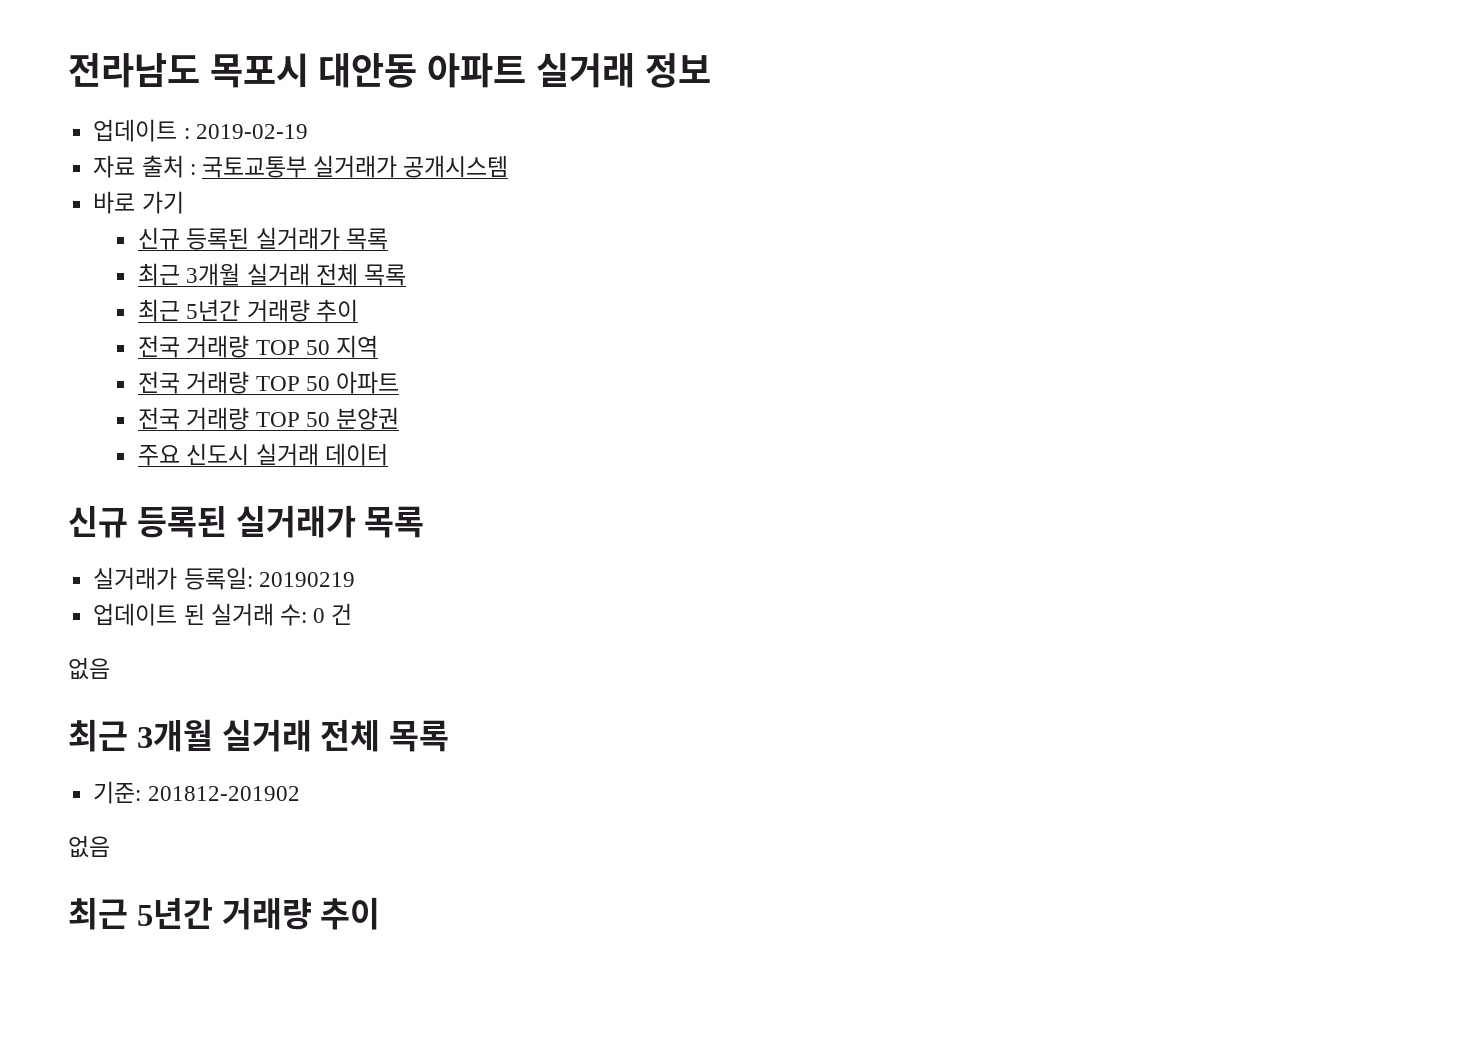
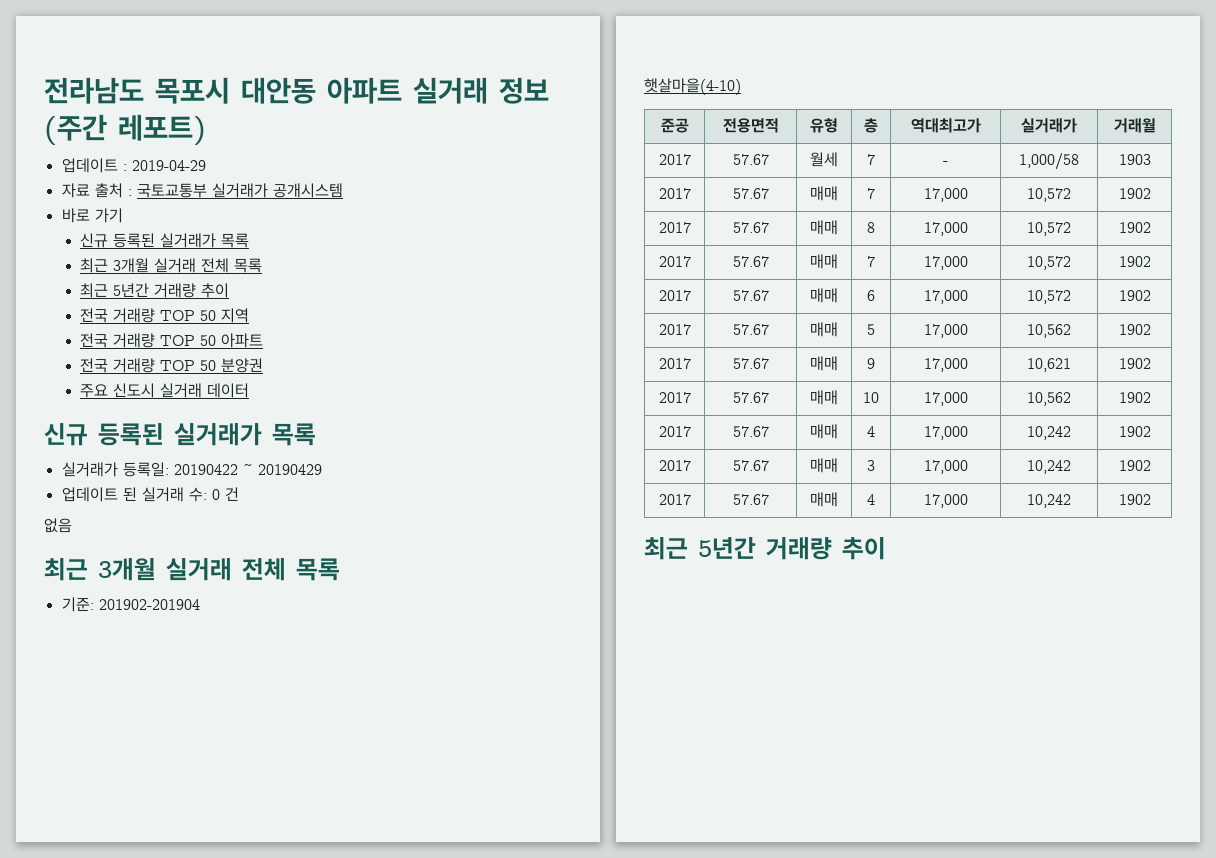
(711, 70) none -> [44,114,206,146] (주간 레포트)
[195,124,308,139] 2019-02-19 -> [131,160,206,171] 2019-04-29
[258,572,355,587] 20190219 -> [173,463,322,475] 20190422 ~ 20190429
[147,786,300,801] [68,835,110,858] 201812-201902 // 없음 -> [98,599,200,610] [644,78,741,95] [660,118,689,133] [722,118,779,133] [810,118,838,133] [864,118,878,133] [910,118,981,133] [1021,118,1077,133] [1113,118,1156,133] [658,154,691,165] [732,154,769,165] [810,152,838,167] [867,154,875,165] [943,161,948,165] [1019,153,1079,170] [1118,154,1151,165] [658,188,691,199] [732,188,769,199] [810,186,838,201] [867,188,875,199] [923,188,968,202] [1027,188,1071,202] [1118,188,1151,199] [658,222,691,233] [732,222,769,233] [810,220,838,235] [867,222,875,233] [923,222,968,236] [1027,222,1071,236] [1118,222,1151,233] [658,256,691,267] [732,256,769,267] [810,254,838,269] [867,256,875,267] [923,256,968,270] [1027,256,1071,270] [1118,256,1151,267] [658,290,691,301] [732,290,769,301] [810,288,838,303] [867,290,875,301] [923,290,968,304] [1027,290,1071,304] [1118,290,1151,301] [658,324,691,335] [732,324,769,335] [810,322,838,337] [867,324,875,335] [923,324,968,338] [1027,324,1071,338] [1118,324,1151,335] [658,358,691,369] [732,358,769,369] [810,356,838,371] [867,358,875,369] [923,358,968,372] [1027,358,1071,372] [1118,358,1151,369] [658,392,691,403] [732,392,769,403] [810,390,838,405] [863,392,879,403] [923,392,968,406] [1027,392,1071,406] [1118,392,1151,403] [658,426,691,437] [732,426,769,437] [810,424,838,439] [867,426,875,437] [923,426,968,440] [1027,426,1071,440] [1118,426,1151,437] [658,460,691,471] [732,460,769,471] [810,458,838,473] [867,460,875,471] [923,460,968,474] [1027,460,1071,474] [1118,460,1151,471] [658,494,691,505] [732,494,769,505] [810,492,838,507] [867,494,875,505] [923,494,968,508] [1027,494,1071,508] [1118,494,1151,505] 201902-201904 // 햇살마을(4-10) // 준공 | 전용면적 | 유형 | 층 | 역대최고가 | 실거래가 | 거래월 // 2017 | 57.67 | 월세 | 7 | - | 1,000/58 | 1903 // 2017 | 57.67 | 매매 | 7 | 17,000 | 10,572 | 1902 // 2017 | 57.67 | 매매 | 8 | 17,000 | 10,572 | 1902 // 2017 | 57.67 | 매매 | 7 | 17,000 | 10,572 | 1902 // 2017 | 57.67 | 매매 | 6 | 17,000 | 10,572 | 1902 // 2017 | 57.67 | 매매 | 5 | 17,000 | 10,562 | 1902 // 2017 | 57.67 | 매매 | 9 | 17,000 | 10,621 | 1902 // 2017 | 57.67 | 매매 | 10 | 17,000 | 10,562 | 1902 // 2017 | 57.67 | 매매 | 4 | 17,000 | 10,242 | 1902 // 2017 | 57.67 | 매매 | 3 | 17,000 | 10,242 | 1902 // 2017 | 57.67 | 매매 | 4 | 17,000 | 10,242 | 1902

